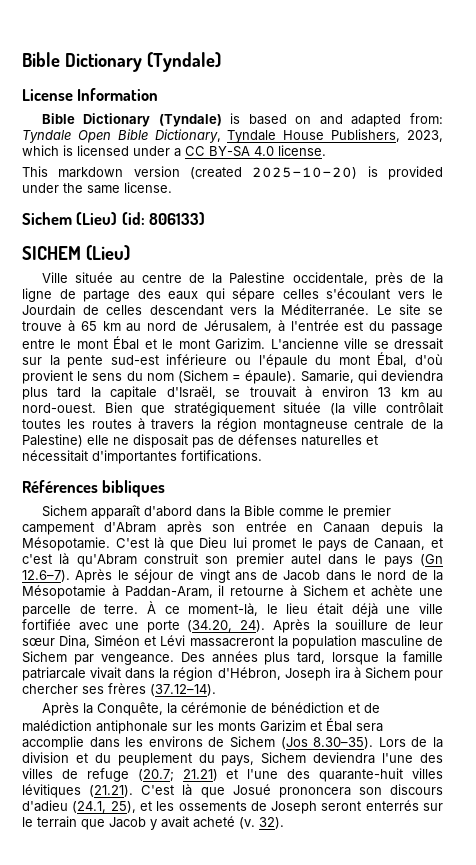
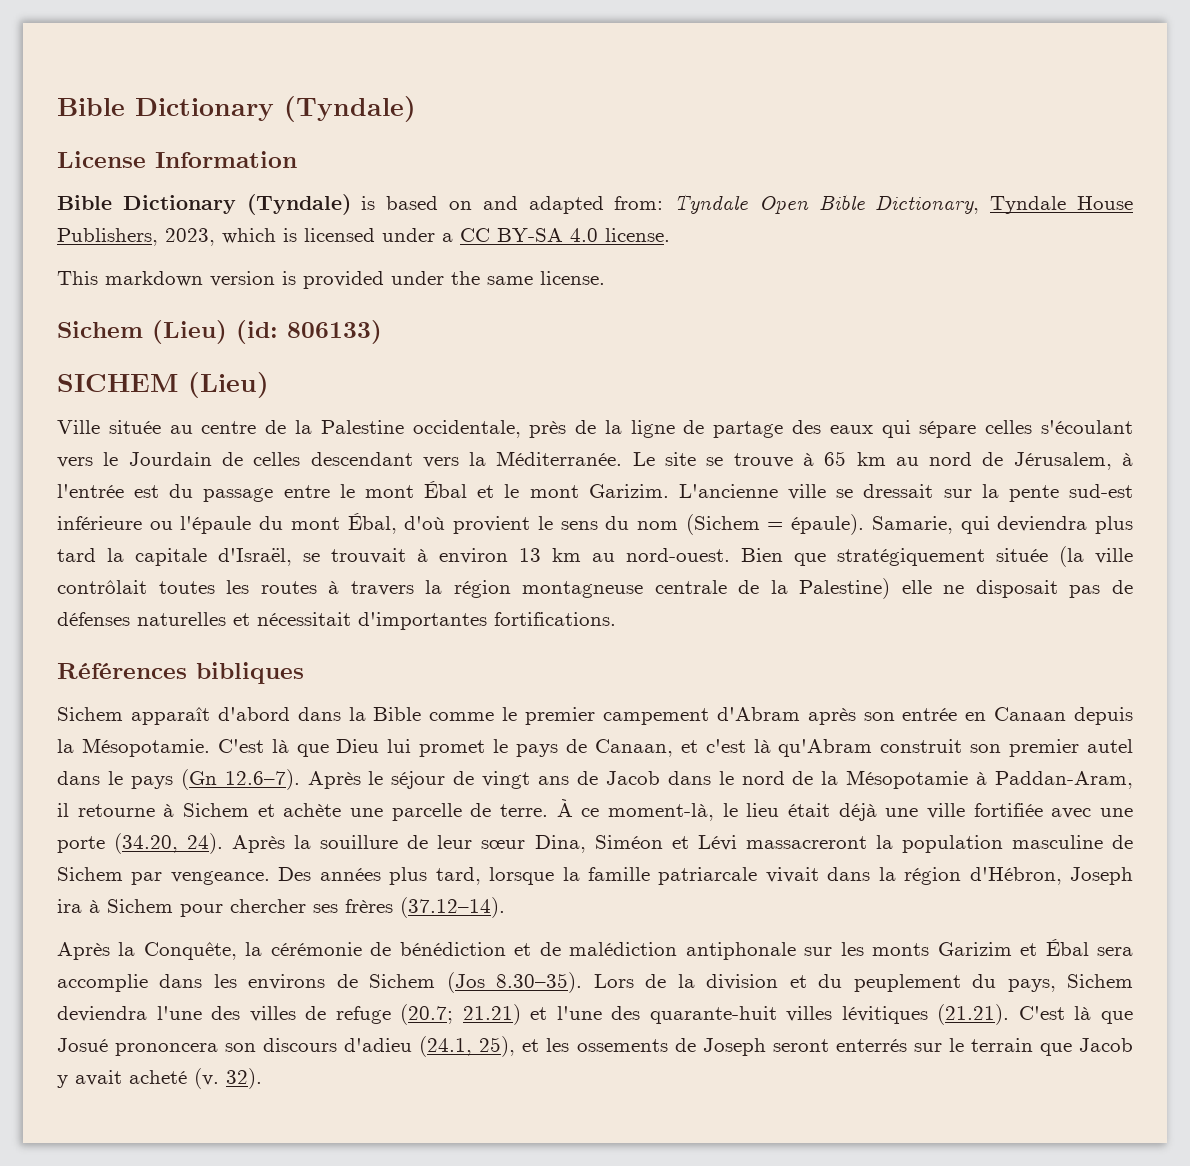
[190,167,358,179] (created 2025-10-20) -> (275, 279) none

